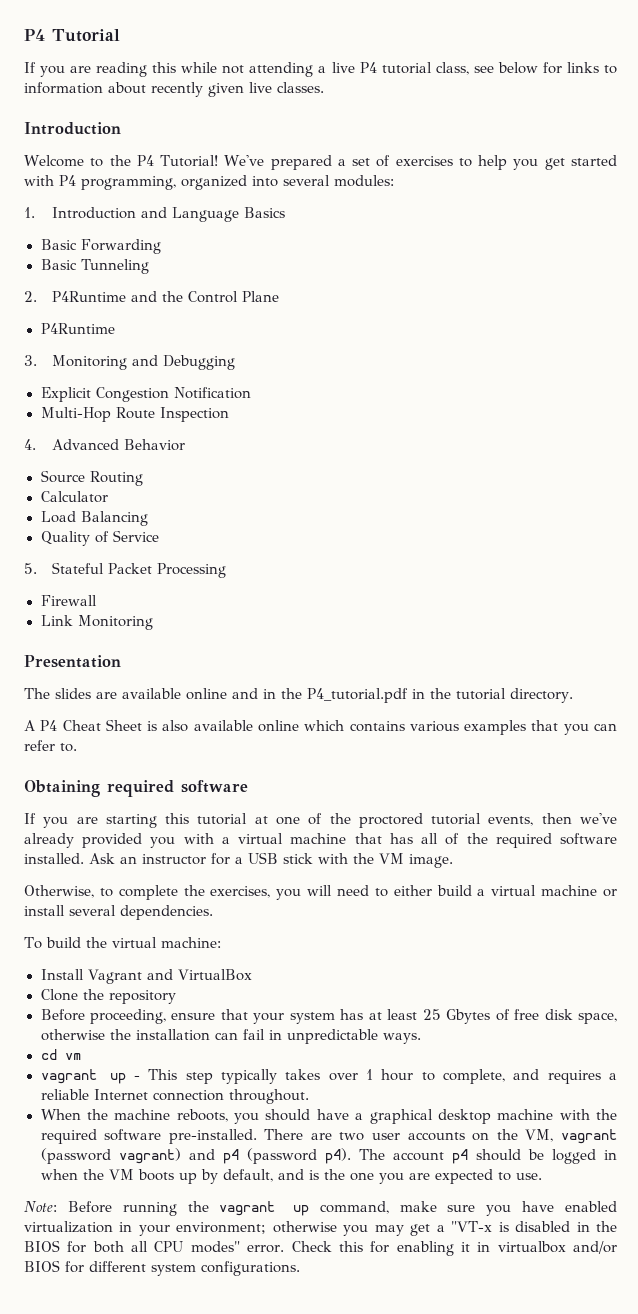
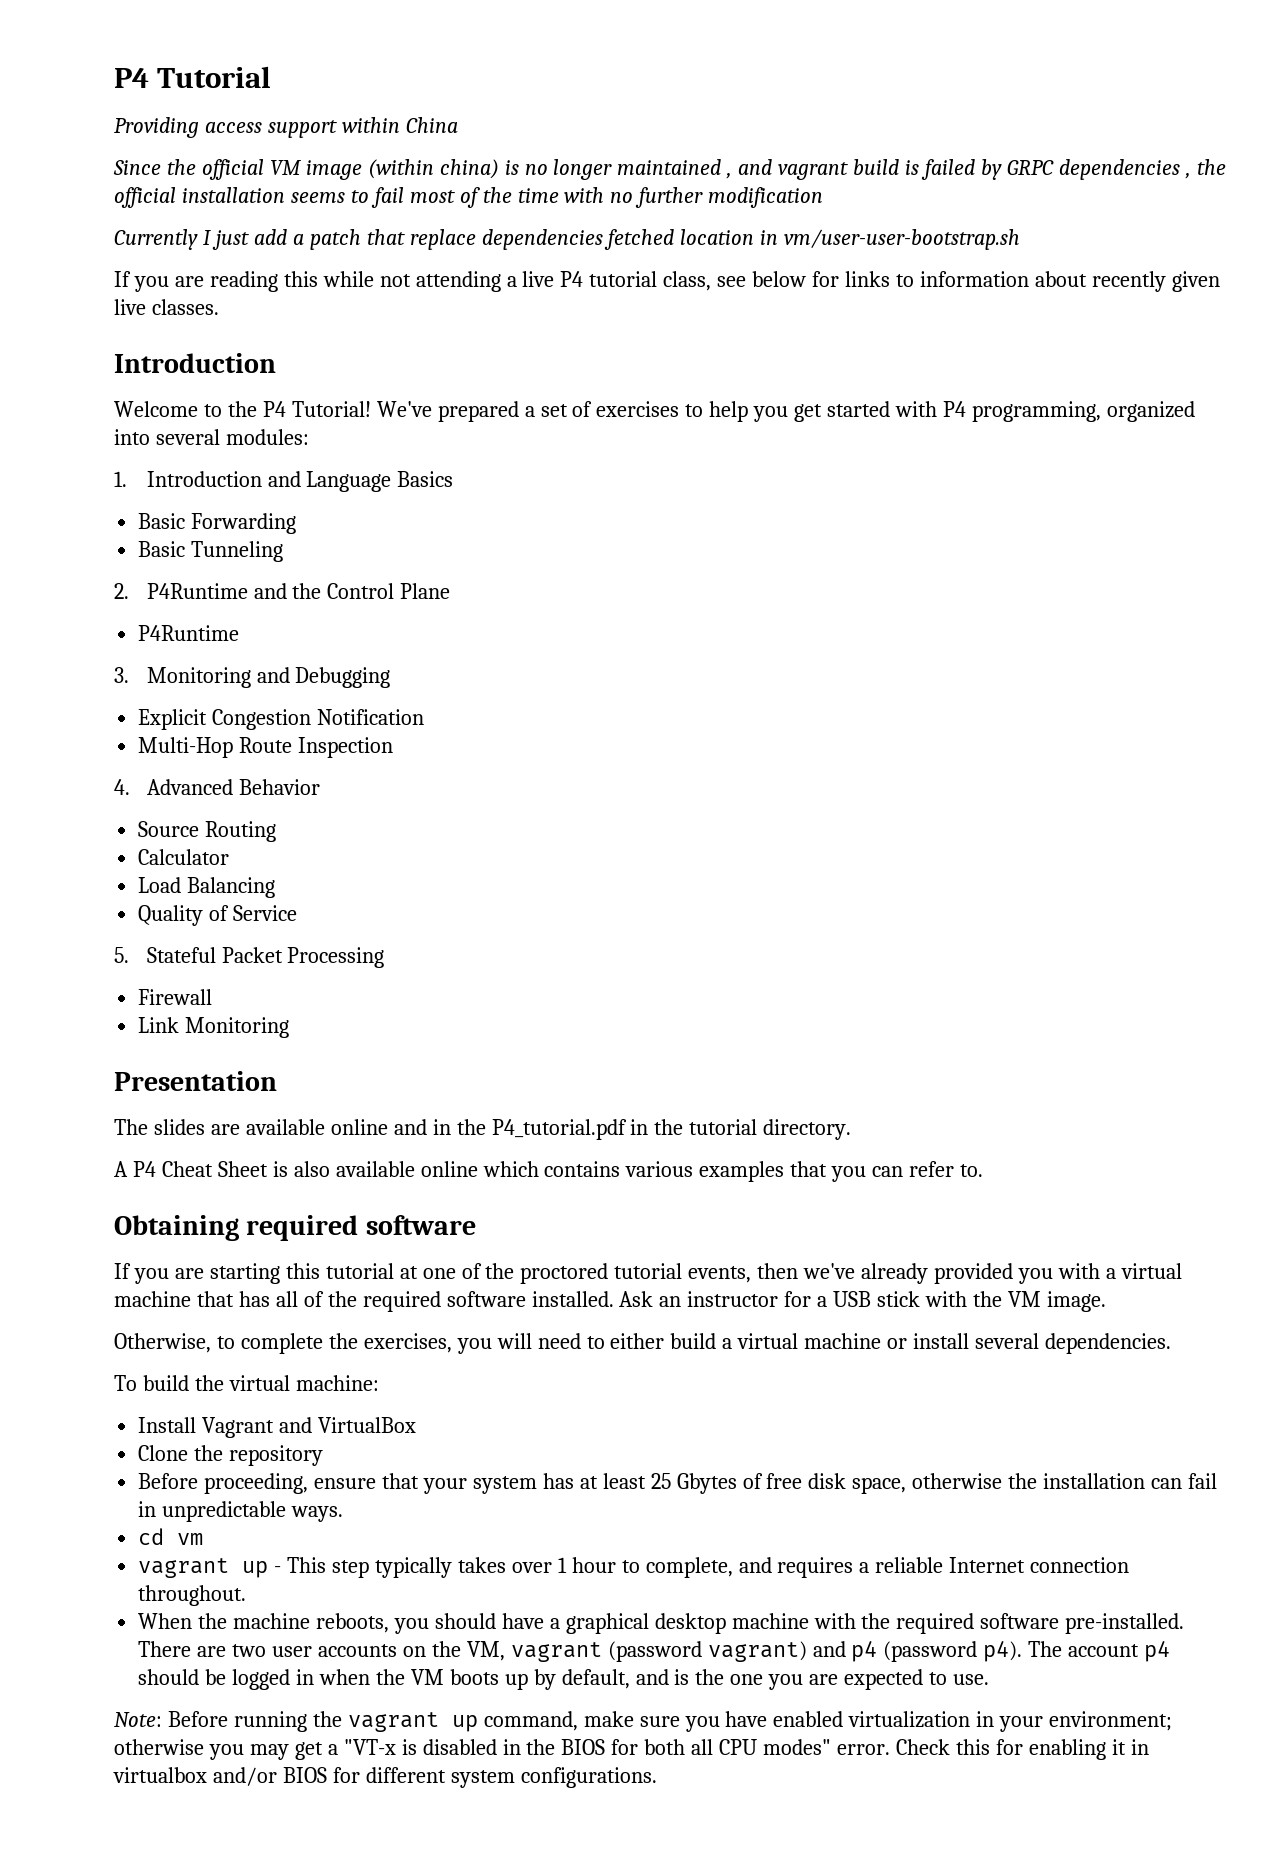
(120, 35) none -> [114,117,458,138] [113,159,1226,180] [114,187,824,208] [114,229,1021,250] // Providing access support within China // Since the official VM image (within china) is no longer maintained , and vagrant build is failed by GRPC dependencies , the official installation seems to fail most of the time with no further modification // Currently I just add a patch that replace dependencies fetched location in vm/user-user-bootstrap.sh

